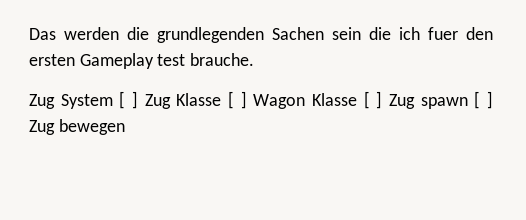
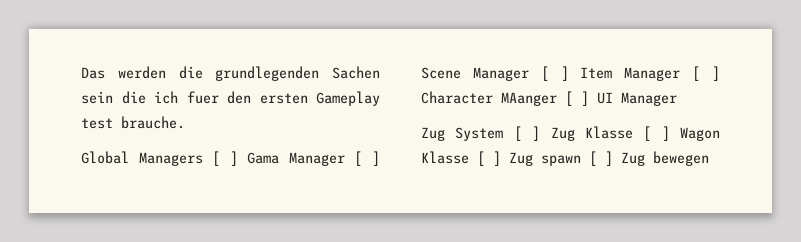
(255, 59) none -> [81,151,380,166] [421,66,720,81] [421,91,677,106] // Global Managers [ ] Gama Manager [ ] Scene Manager [ ] Item Manager [ ] Character MAanger [ ] UI Manager

